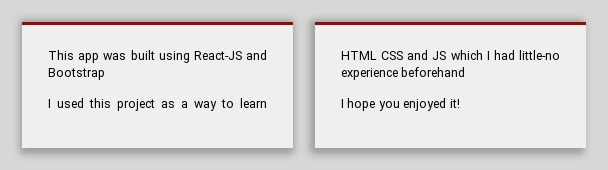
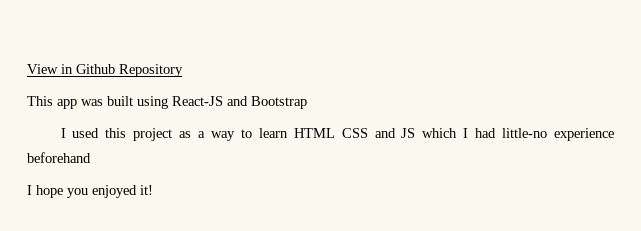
(48, 55) none -> [27,64,183,77] View in Github Repository //

